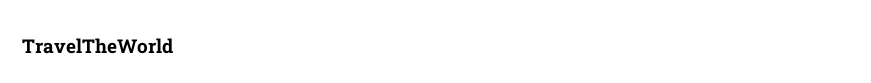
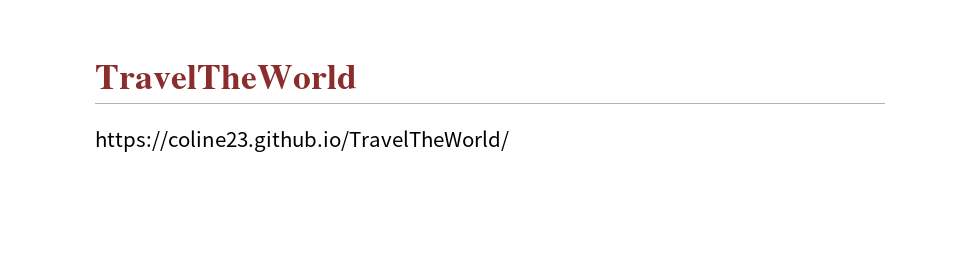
(173, 46) none -> [95,130,509,152] // https://coline23.github.io/TravelTheWorld/

